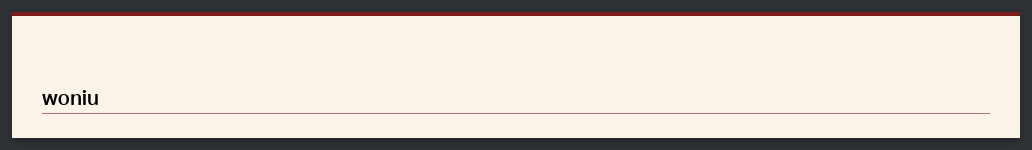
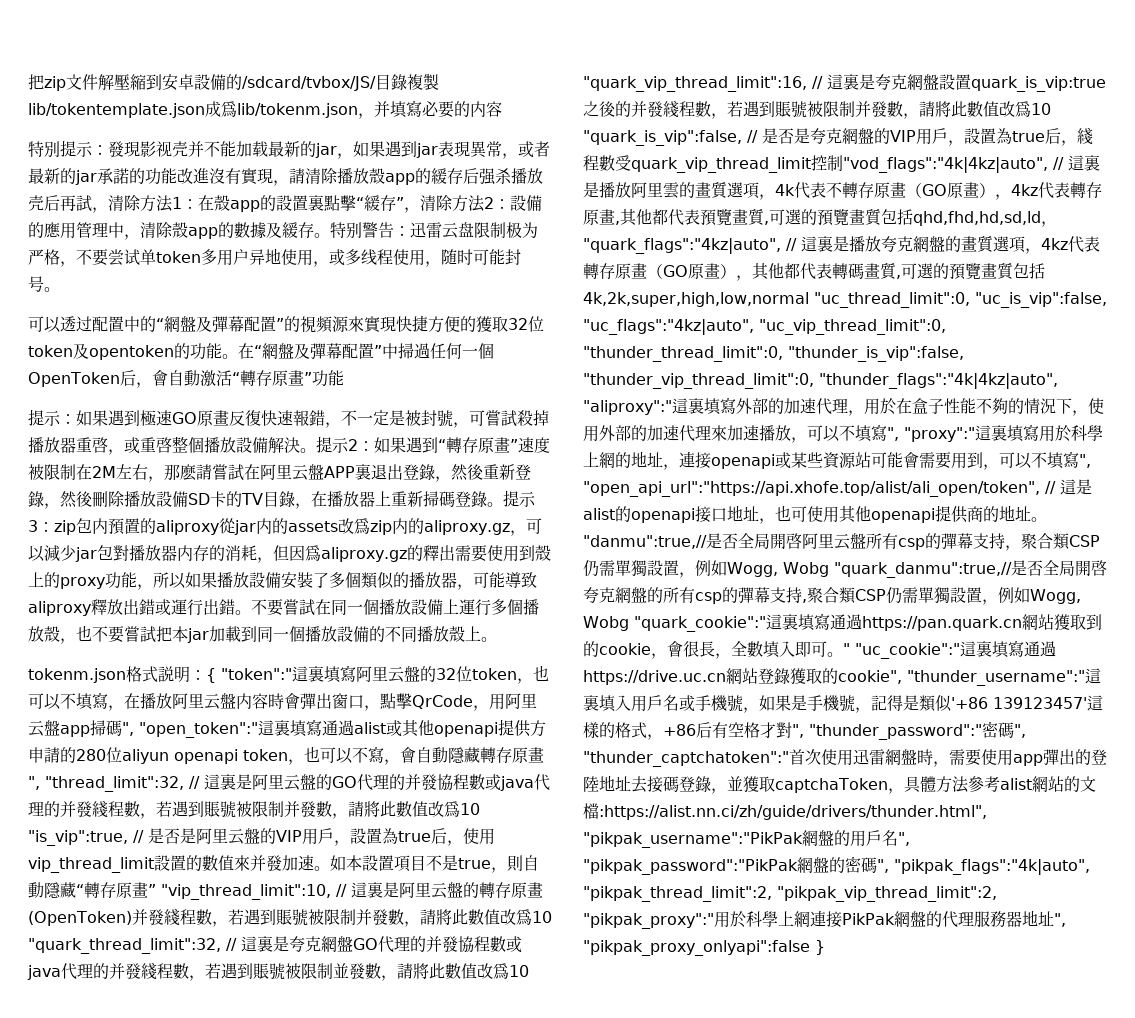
[42,90,99,105] woniu -> [28,73,439,91] [28,100,502,119] [28,140,550,159] [28,168,543,186] [28,195,542,213] [28,222,538,240] [28,248,521,267] [28,276,60,292] [28,315,544,333] [28,343,494,360] [28,370,344,388] [28,409,549,428] [28,436,550,455] [28,464,531,482] [28,490,536,509] [28,518,542,536] [28,545,551,563] [28,572,537,590] [28,599,539,616] [28,625,497,644] [28,665,549,684] [28,692,537,711] [28,719,546,738] [28,746,544,765] [28,774,550,792] [28,801,480,819] [28,828,495,846] [28,855,539,873] [28,882,543,900] [28,909,552,927] [28,936,522,954] [27,963,529,981] [583,74,1106,92] [583,101,1051,119] [583,128,1093,146] [583,155,1100,173] [583,182,1102,200] [583,209,1057,227] [583,236,1100,254] [583,263,1045,281] [583,292,1107,308] [583,319,946,335] [583,346,964,362] [583,373,1058,389] [583,397,1104,416] [583,424,1103,443] [583,451,1091,470] [583,479,1092,497] [583,505,1047,524] [583,533,1100,551] [583,560,1107,578] [583,587,1081,605] [583,613,1102,632] [583,640,1056,659] [583,668,1101,686] [583,695,1103,713] [583,721,1026,740] [583,749,1107,767] [583,775,1096,794] [583,803,987,820] [583,830,910,848] [583,856,1090,875] [583,886,997,902] [583,910,1066,929] [583,940,825,956] 把zip文件解壓縮到安卓設備的/sdcard/tvbox/JS/目錄複製lib/tokentemplate.json成爲lib/tokenm.json，并填寫必要的内容 // 特別提示：發現影视壳并不能加载最新的jar，如果遇到jar表現異常，或者最新的jar承諾的功能改進沒有實現，請清除播放殼app的緩存后强杀播放壳后再試，清除方法1：在殼app的設置裏點擊“緩存”，清除方法2：設備的應用管理中，清除殼app的數據及緩存。特别警告：迅雷云盘限制极为严格，不要尝试单token多用户异地使用，或多线程使用，随时可能封号。 // 可以透过配置中的“網盤及彈幕配置”的視頻源來實現快捷方便的獲取32位token及opentoken的功能。在“網盤及彈幕配置”中掃過任何一個OpenToken后，會自動激活“轉存原畫”功能 // 提示：如果遇到極速GO原畫反復快速報錯，不一定是被封號，可嘗試殺掉播放器重啓，或重啓整個播放設備解決。提示2：如果遇到“轉存原畫”速度被限制在2M左右，那麽請嘗試在阿里云盤APP裏退出登錄，然後重新登錄，然後刪除播放設備SD卡的TV目錄，在播放器上重新掃碼登錄。提示3：zip包内預置的aliproxy從jar内的assets改爲zip内的aliproxy.gz，可以減少jar包對播放器内存的消耗，但因爲aliproxy.gz的釋出需要使用到殼上的proxy功能，所以如果播放設備安裝了多個類似的播放器，可能導致aliproxy釋放出錯或運行出錯。不要嘗試在同一個播放設備上運行多個播放殼，也不要嘗試把本jar加載到同一個播放設備的不同播放殼上。 // tokenm.json格式説明：{ "token":"這裏填寫阿里云盤的32位token，也可以不填寫，在播放阿里云盤内容時會彈出窗口，點擊QrCode，用阿里云盤app掃碼", "open_token":"這裏填寫通過alist或其他openapi提供方申請的280位aliyun openapi token，也可以不寫，會自動隱藏轉存原畫", "thread_limit":32, // 這裏是阿里云盤的GO代理的并發協程數或java代理的并發綫程數，若遇到賬號被限制并發數，請將此數值改爲10 "is_vip":true, // 是否是阿里云盤的VIP用戶，設置為true后，使用vip_thread_limit設置的數值來并發加速。如本設置項目不是true，則自動隱藏“轉存原畫” "vip_thread_limit":10, // 這裏是阿里云盤的轉存原畫(OpenToken)并發綫程數，若遇到賬號被限制并發數，請將此數值改爲10 "quark_thread_limit":32, // 這裏是夸克網盤GO代理的并發協程數或java代理的并發綫程數，若遇到賬號被限制並發數，請將此數值改爲10 "quark_vip_thread_limit":16, // 這裏是夸克網盤設置quark_is_vip:true之後的并發綫程數，若遇到賬號被限制并發數，請將此數值改爲10 "quark_is_vip":false, // 是否是夸克網盤的VIP用戶，設置為true后，綫程數受quark_vip_thread_limit控制"vod_flags":"4k|4kz|auto", // 這裏是播放阿里雲的畫質選項，4k代表不轉存原畫（GO原畫），4kz代表轉存原畫,其他都代表預覽畫質,可選的預覽畫質包括qhd,fhd,hd,sd,ld，"quark_flags":"4kz|auto", // 這裏是播放夸克網盤的畫質選項，4kz代表轉存原畫（GO原畫），其他都代表轉碼畫質,可選的預覽畫質包括4k,2k,super,high,low,normal "uc_thread_limit":0, "uc_is_vip":false, "uc_flags":"4kz|auto", "uc_vip_thread_limit":0, "thunder_thread_limit":0, "thunder_is_vip":false, "thunder_vip_thread_limit":0, "thunder_flags":"4k|4kz|auto", "aliproxy":"這裏填寫外部的加速代理，用於在盒子性能不夠的情況下，使用外部的加速代理來加速播放，可以不填寫", "proxy":"這裏填寫用於科學上網的地址，連接openapi或某些資源站可能會需要用到，可以不填寫", "open_api_url":"https://api.xhofe.top/alist/ali_open/token", // 這是alist的openapi接口地址，也可使用其他openapi提供商的地址。"danmu":true,//是否全局開啓阿里云盤所有csp的彈幕支持，聚合類CSP仍需單獨設置，例如Wogg, Wobg "quark_danmu":true,//是否全局開啓夸克網盤的所有csp的彈幕支持,聚合類CSP仍需單獨設置，例如Wogg, Wobg "quark_cookie":"這裏填寫通過https://pan.quark.cn網站獲取到的cookie，會很長，全數填入即可。" "uc_cookie":"這裏填寫通過https://drive.uc.cn網站登錄獲取的cookie", "thunder_username":"這裏填入用戶名或手機號，如果是手機號，記得是類似'+86 139123457'這樣的格式，+86后有空格才對", "thunder_password":"密碼", "thunder_captchatoken":"首次使用迅雷網盤時，需要使用app彈出的登陸地址去接碼登錄，並獲取captchaToken，具體方法參考alist網站的文檔:https://alist.nn.ci/zh/guide/drivers/thunder.html", "pikpak_username":"PikPak網盤的用戶名", "pikpak_password":"PikPak網盤的密碼", "pikpak_flags":"4k|auto", "pikpak_thread_limit":2, "pikpak_vip_thread_limit":2, "pikpak_proxy":"用於科學上網連接PikPak網盤的代理服務器地址", "pikpak_proxy_onlyapi":false }

